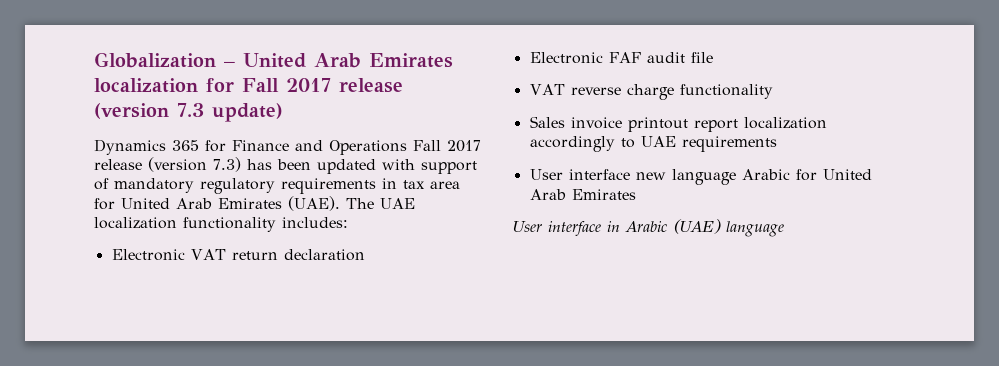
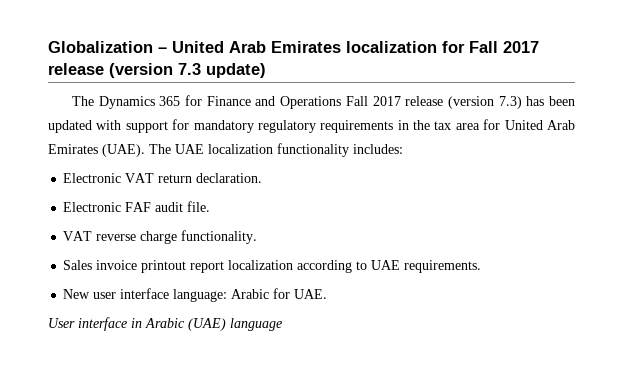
(283, 112) none -> [72,96,95,106] The
[94,178,109,190] of -> [172,119,190,130] for
(397, 183) none -> [413,120,431,130] the
[283,249,365,261] declaration -> [196,173,263,183] declaration.
[690,52,713,63] file -> [187,201,211,212] file.
[679,84,773,99] functionality -> [181,230,258,244] functionality.
[529,136,615,152] accordingly -> [297,260,353,273] according
[681,136,777,152] [529,169,872,185] [529,189,636,200] requirements // User interface new language Arabic for United Arab Emirates -> [404,260,482,273] [63,288,328,302] requirements. // New user interface language: Arabic for UAE.

